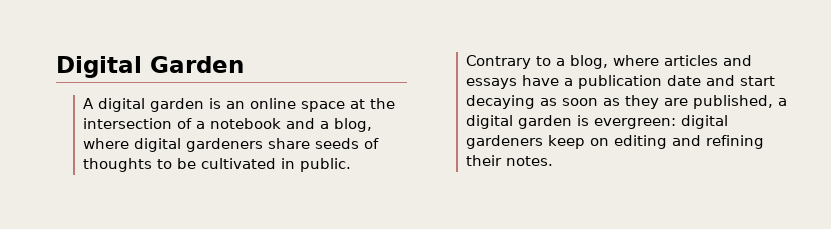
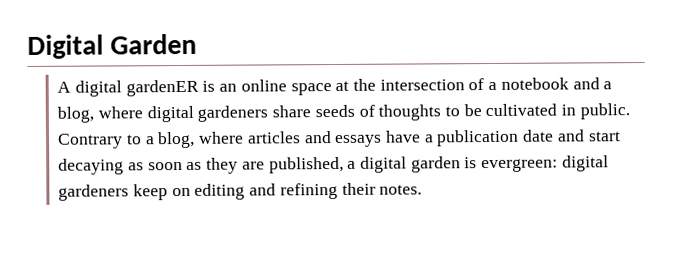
[150,98,205,112] garden -> [125,79,199,97] gardenER

